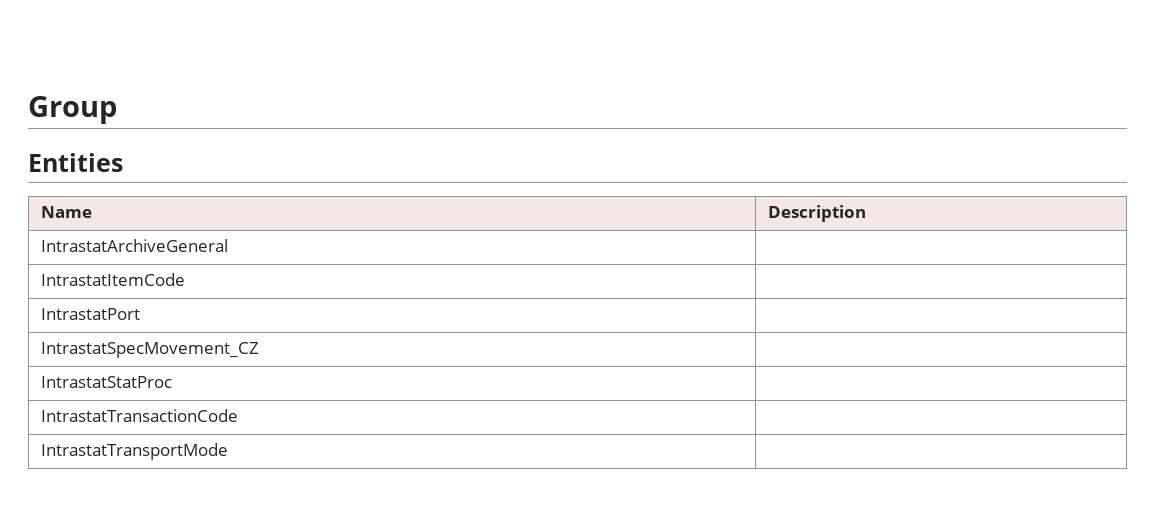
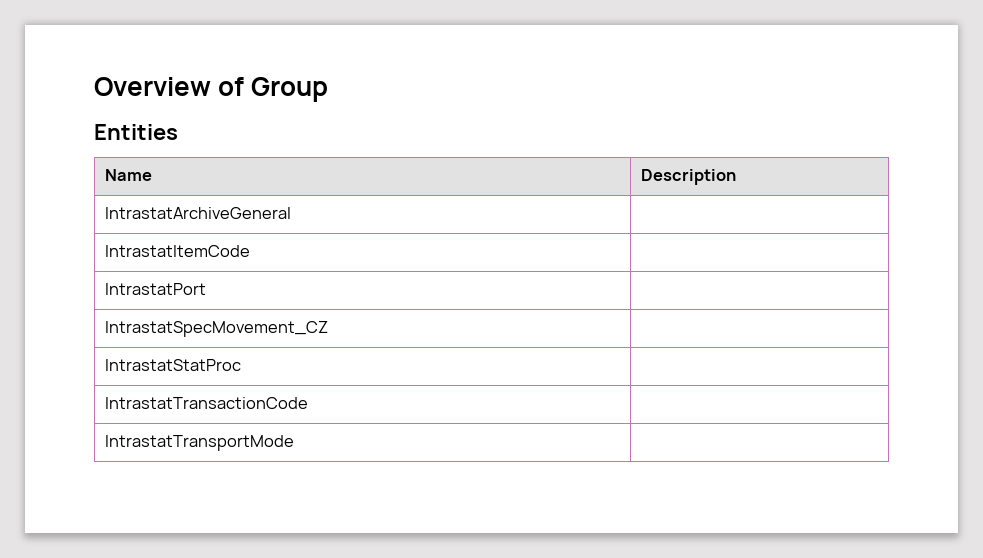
(28, 110) none -> [94,77,245,96] Overview of

